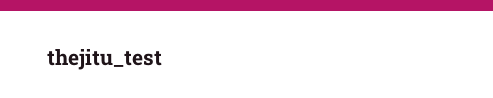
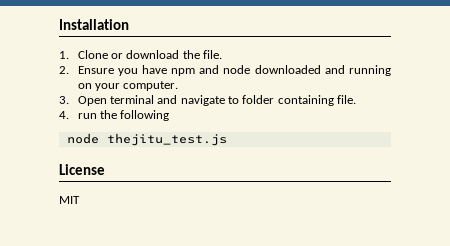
[47,49,162,70] thejitu_test -> [59,19,129,30] [59,50,223,59] [59,65,391,76] [77,81,179,91] [59,95,357,106] [59,110,170,121] [66,133,227,146] [59,164,105,175] [59,196,80,204] Installation // 1. Clone or download the file. // 2. Ensure you have npm and node downloaded and running on your computer. // 3. Open terminal and navigate to folder containing file. // 4. run the following // node thejitu_test.js // License // MIT

